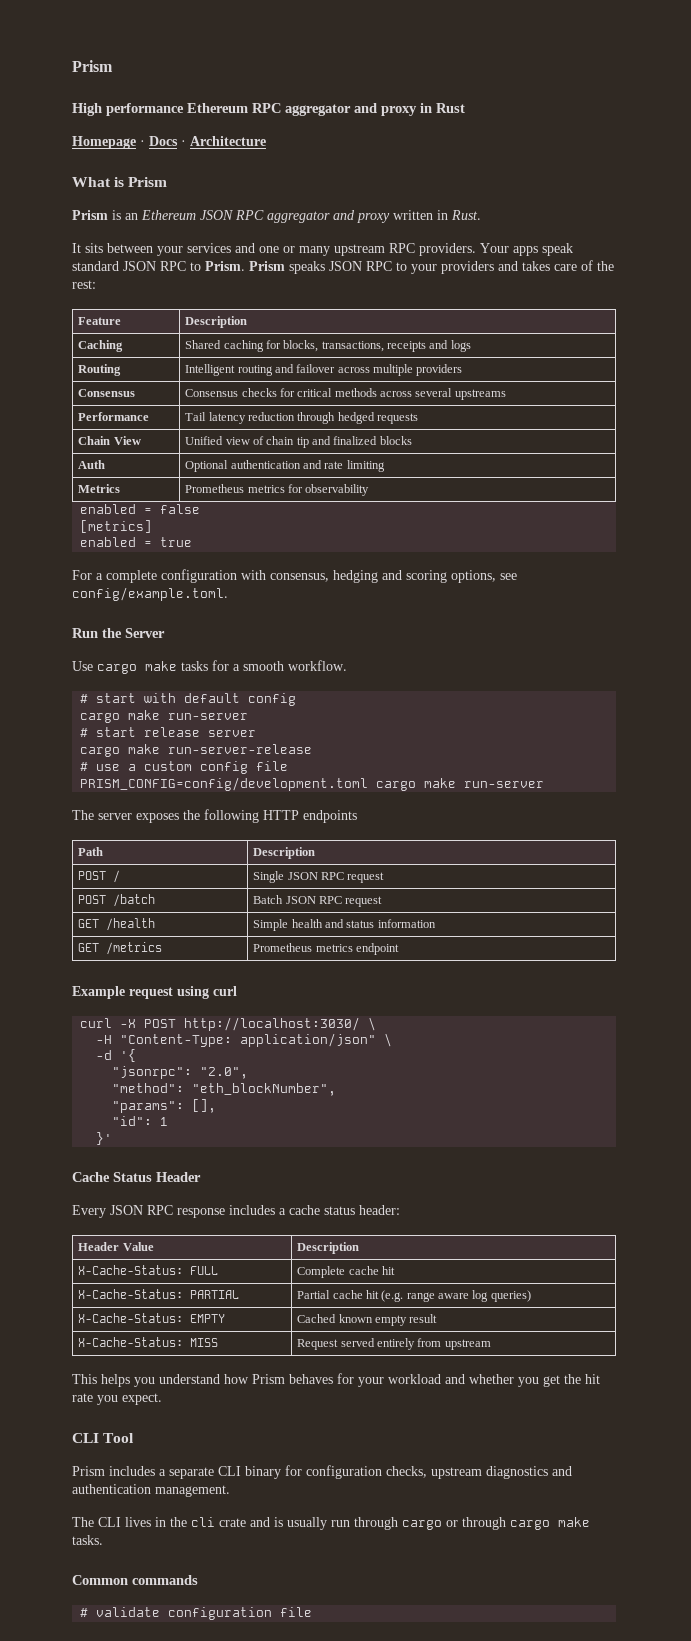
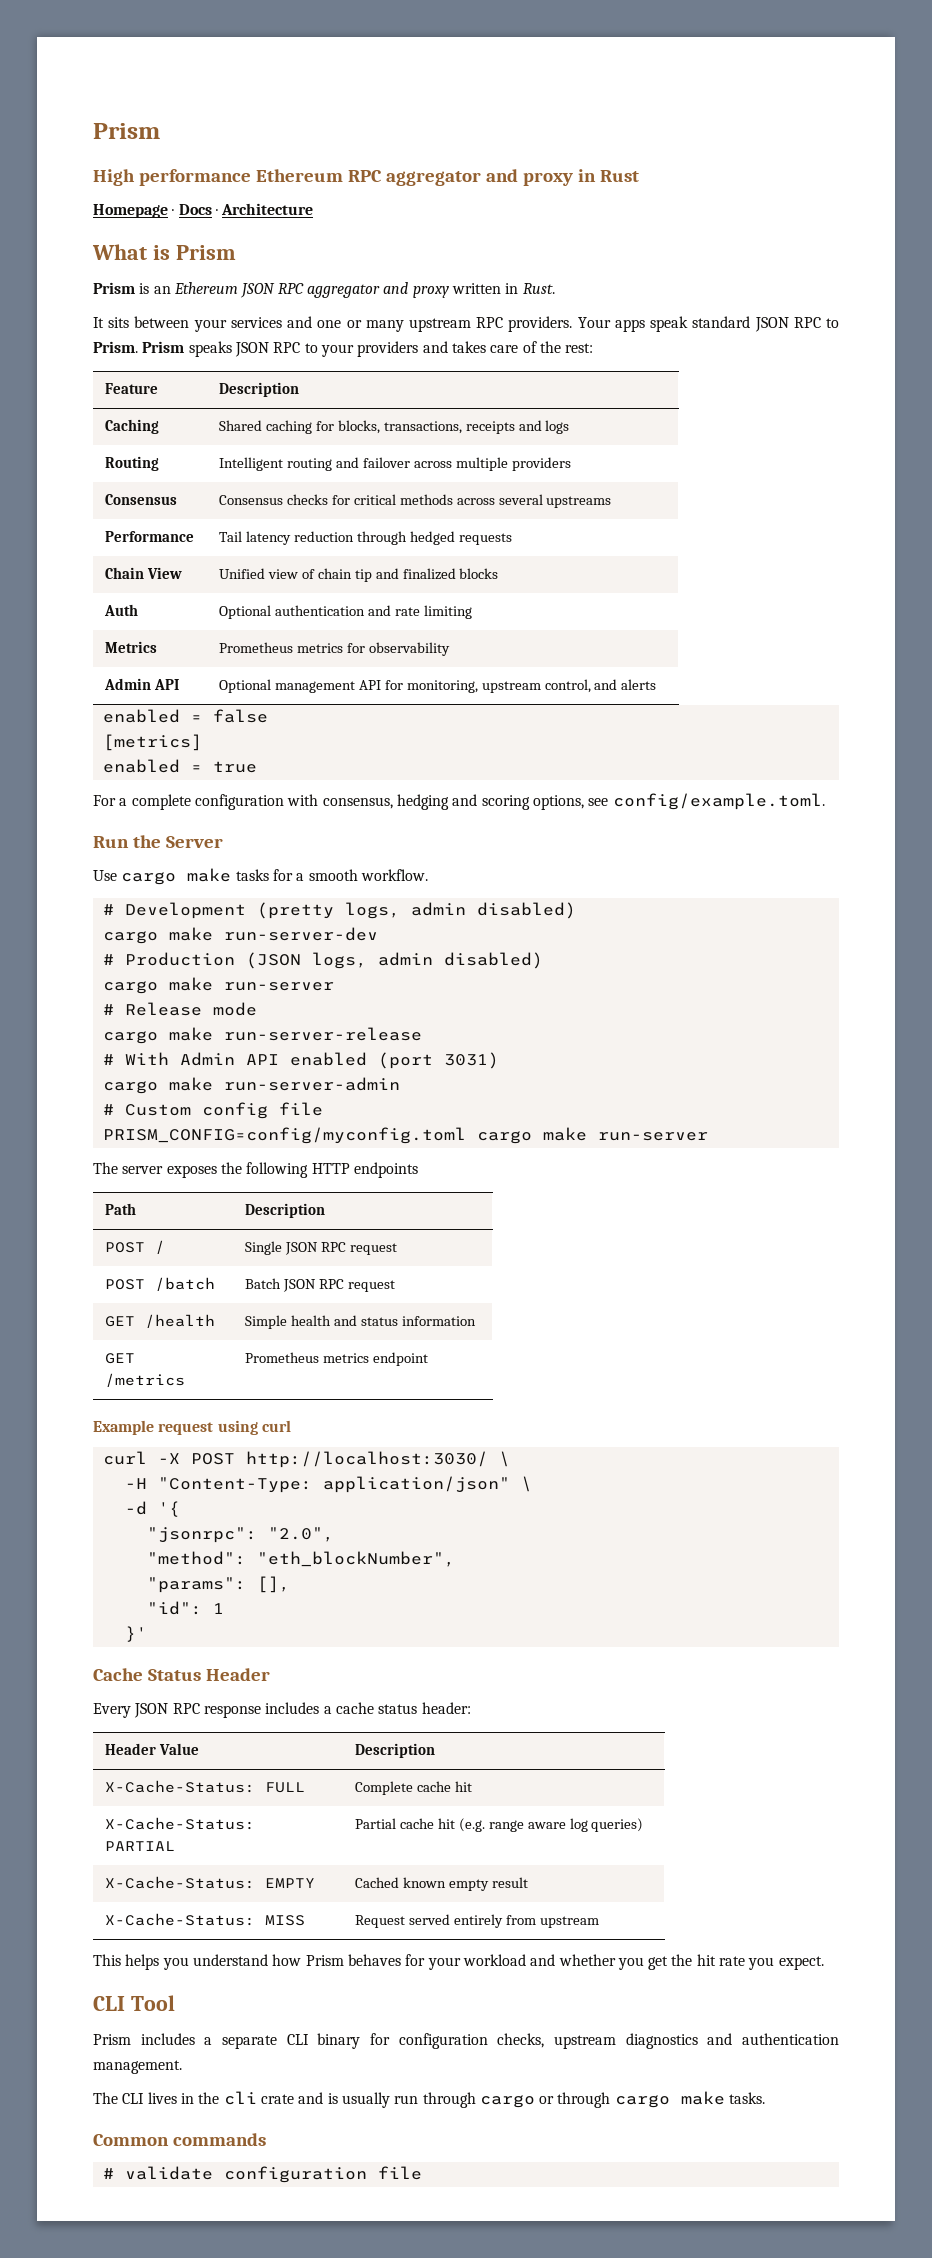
(370, 490) none -> [104,678,179,690] [219,679,657,693] // Admin API | Optional management API for monitoring, upstream control, and alerts
[96,693,297,706] start with default config -> [124,902,576,919] [102,927,378,944] [102,952,543,969] Development (pretty logs, admin disabled) // cargo make run-server-dev // # Production (JSON logs, admin disabled)
[96,727,257,737] start release server -> [124,1002,257,1016] Release mode
[96,761,193,771] use a custom -> [124,1052,499,1069] [102,1077,400,1094] [102,1104,191,1116] With Admin API enabled (port 3031) // cargo make run-server-admin // # Custom
[80,777,369,791] PRISM_CONFIG=config/development.toml -> [102,1127,466,1144] PRISM_CONFIG=config/myconfig.toml

